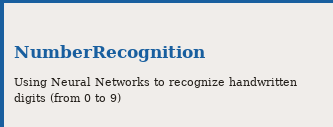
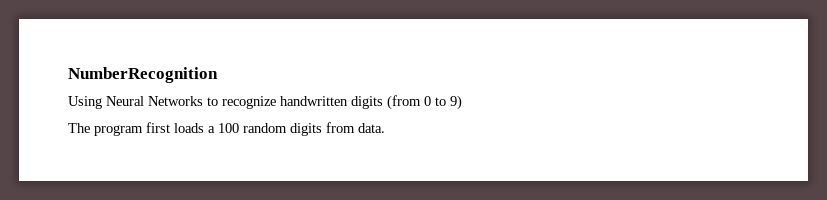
(121, 98) none -> [68,122,385,136] // The program first loads a 100 random digits from data.

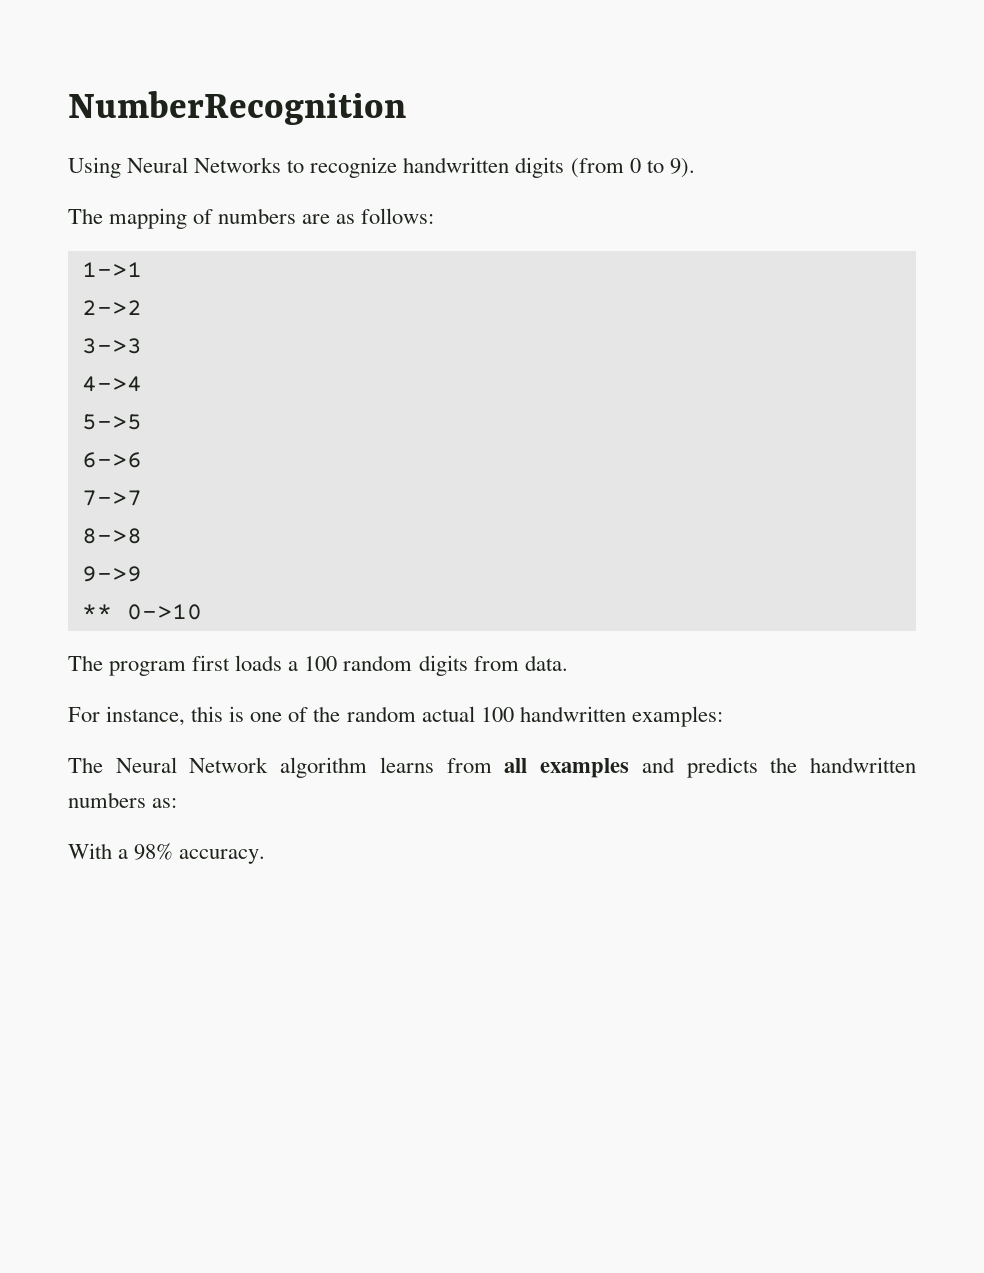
[450,95,462,110] 9) -> [669,158,695,178] [68,208,435,229] [81,262,142,277] [81,300,142,315] [81,338,142,354] [81,376,142,392] [81,414,142,430] [81,452,142,468] [81,490,142,506] [81,528,142,544] [81,566,142,582] [81,604,202,620] 9). // The mapping of numbers are as follows: // 1->1 // 2->2 // 3->3 // 4->4 // 5->5 // 6->6 // 7->7 // 8->8 // 9->9 // ** 0->10
(385, 128) none -> [68,706,723,727] [68,757,917,778] [68,792,178,808] [68,843,266,864] // For instance, this is one of the random actual 100 handwritten examples: // The Neural Network algorithm learns from all examples and predicts the handwritten numbers as: // With a 98% accuracy.

